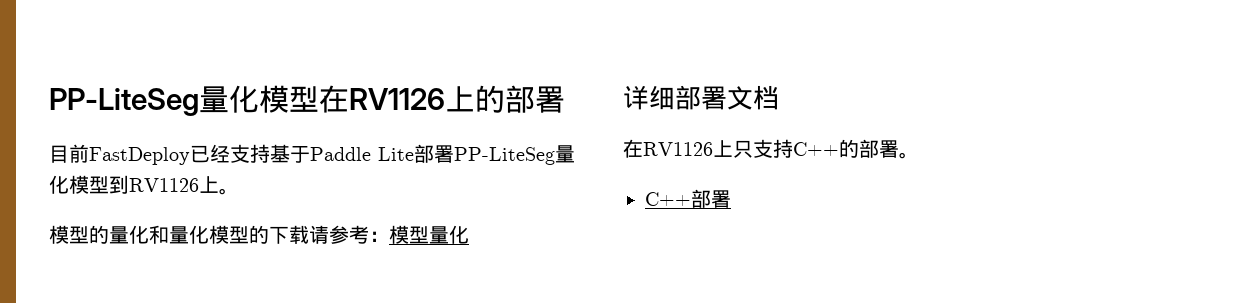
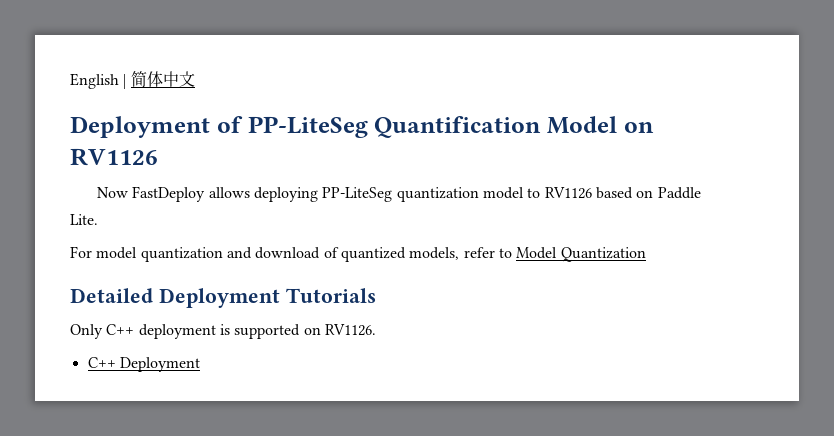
[49,85,565,116] [49,144,575,165] [49,175,239,195] [49,225,469,244] [623,85,779,110] [623,139,919,159] [645,189,731,208] PP-LiteSeg量化模型在RV1126上的部署 // 目前FastDeploy已经支持基于Paddle Lite部署PP-LiteSeg量化模型到RV1126上。 // 模型的量化和量化模型的下载请参考：模型量化 // 详细部署文档 // 在RV1126上只支持C++的部署。 // C++部署 -> [70,71,195,89] [70,116,654,138] [70,148,158,166] [97,186,701,202] [70,214,98,225] [70,246,646,262] [70,288,376,308] [70,324,376,339] [87,357,200,372] English | 简体中文 // Deployment of PP-LiteSeg Quantification Model on RV1126 // Now FastDeploy allows deploying PP-LiteSeg quantization model to RV1126 based on Paddle Lite. // For model quantization and download of quantized models, refer to Model Quantization // Detailed Deployment Tutorials // Only C++ deployment is supported on RV1126. // C++ Deployment

